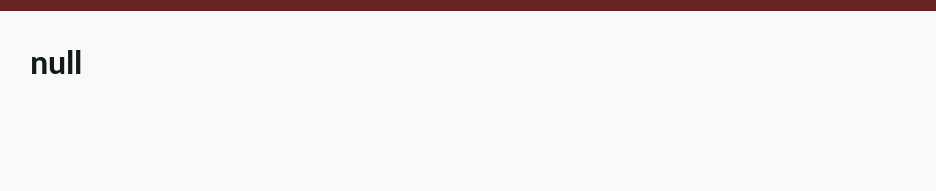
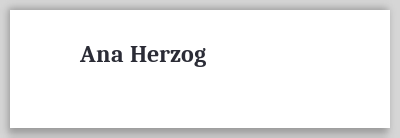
[30,50,82,74] null -> [79,46,207,67] Ana Herzog

